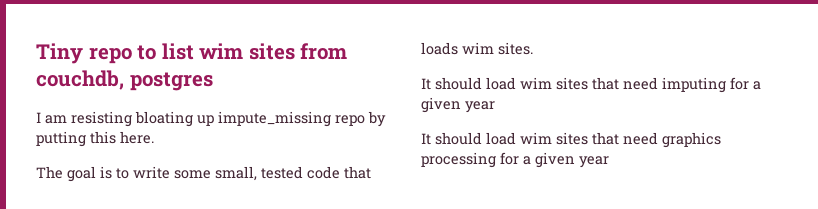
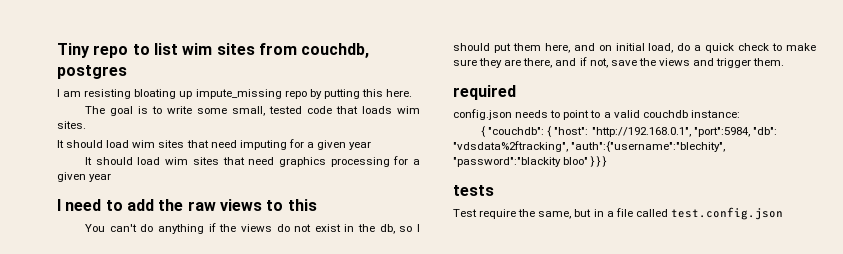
(609, 162) none -> [57,199,317,211] [85,223,420,234] [453,43,816,53] [453,57,785,68] [453,85,516,100] [453,109,740,120] [481,126,777,137] [453,141,726,152] [453,156,608,167] [453,185,494,196] [453,207,783,220] // I need to add the raw views to this // You can't do anything if the views do not exist in the db, so I should put them here, and on initial load, do a quick check to make sure they are there, and if not, save the views and trigger them. // required // config.json needs to point to a valid couchdb instance: // { "couchdb": { "host": "http://192.168.0.1", "port":5984, "db": "vdsdata%2ftracking", "auth":{"username":"blechity", "password":"blackity bloo" } } } // tests // Test require the same, but in a file called test.config.json

